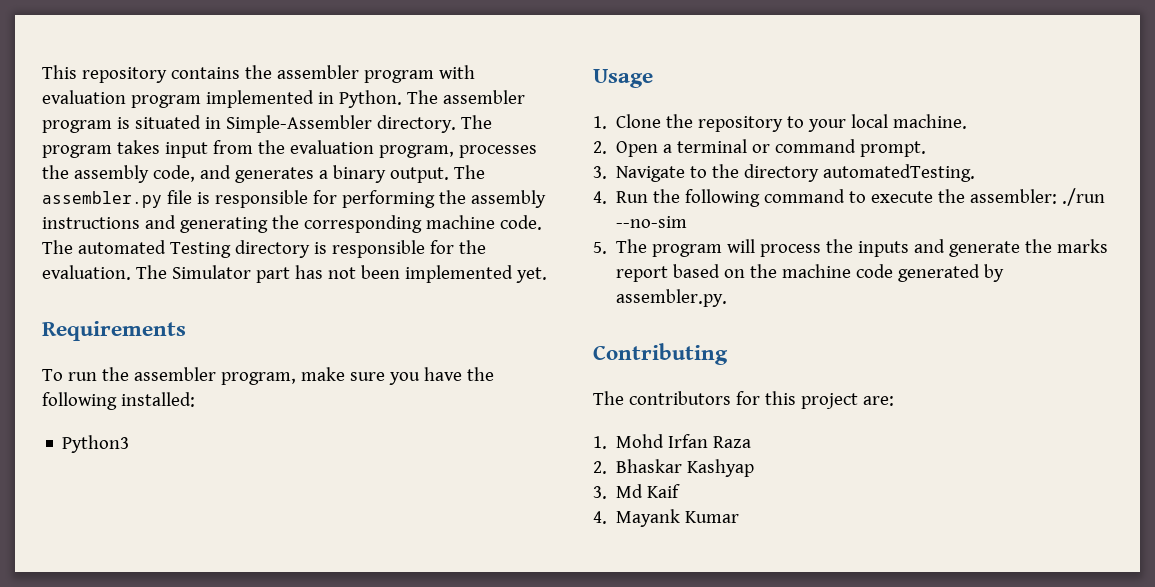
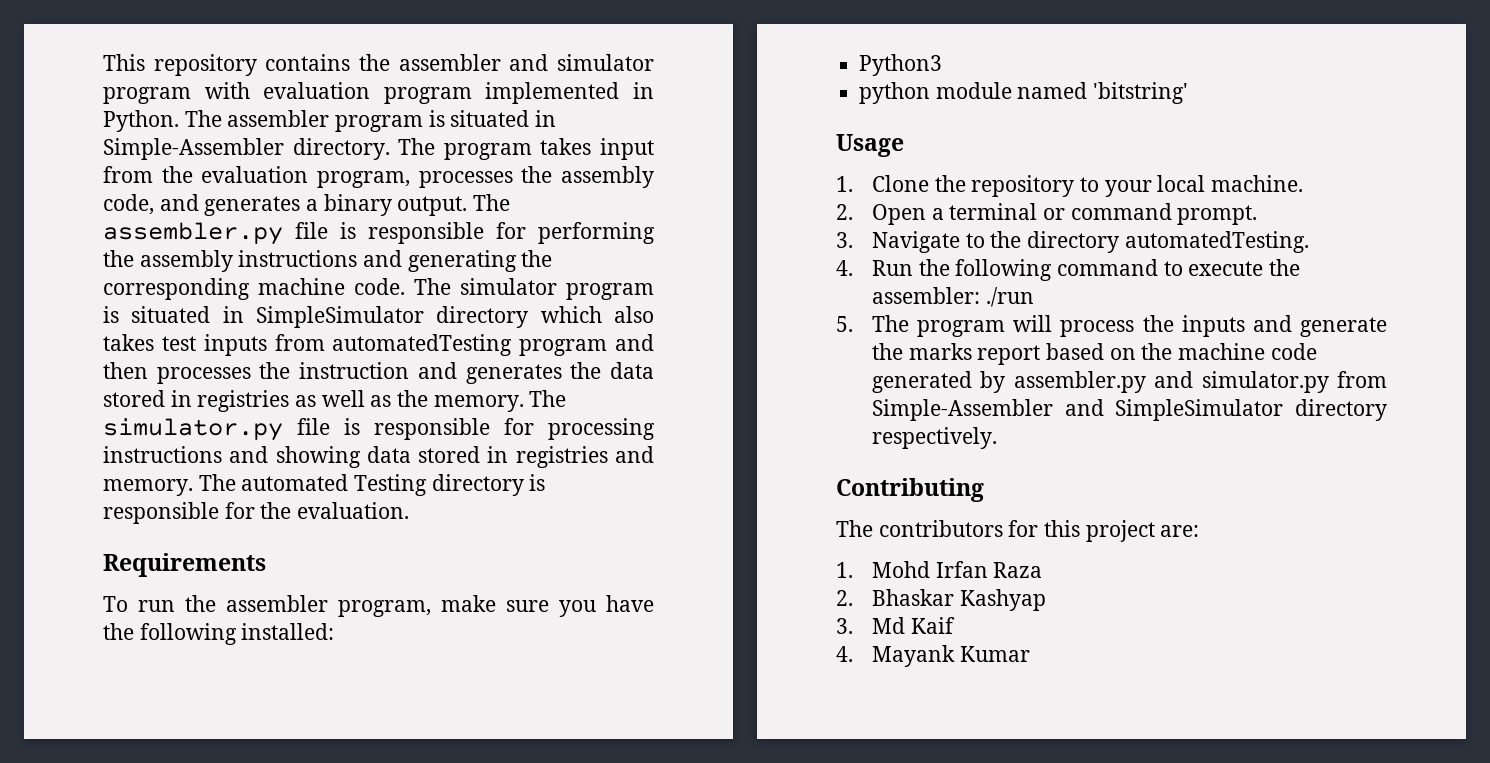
(359, 72) none -> [509,54,654,71] and simulator
(73, 247) none -> [460,278,654,300] [103,306,654,328] [103,334,654,356] [103,362,654,384] [103,390,567,412] [103,418,655,441] [103,446,654,468] [103,474,236,496] simulator program is situated in SimpleSimulator directory which also takes test inputs from automatedTesting program and then processes the instruction and generates the data stored in registries as well as the memory. The simulator.py file is responsible for processing instructions and showing data stored in registries and memory. The
[135,265,547,283] The Simulator part has not been implemented yet. -> (410, 510) none
(130, 444) none -> [859,82,1189,104] // python module named 'bitstring'
[616,216,688,228] --no-sim -> (1034, 297) none
[616,289,728,307] assembler.py. -> [1013,371,1387,393] [872,399,1387,421] [872,427,998,449] assembler.py and simulator.py from Simple-Assembler and SimpleSimulator directory respectively.

